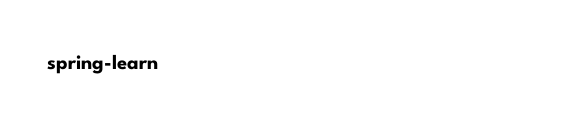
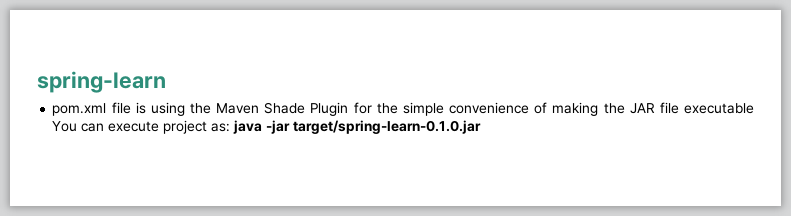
(158, 64) none -> [52,102,754,116] [52,120,482,134] // pom.xml file is using the Maven Shade Plugin for the simple convenience of making the JAR file executable You can execute project as: java -jar target/spring-learn-0.1.0.jar

